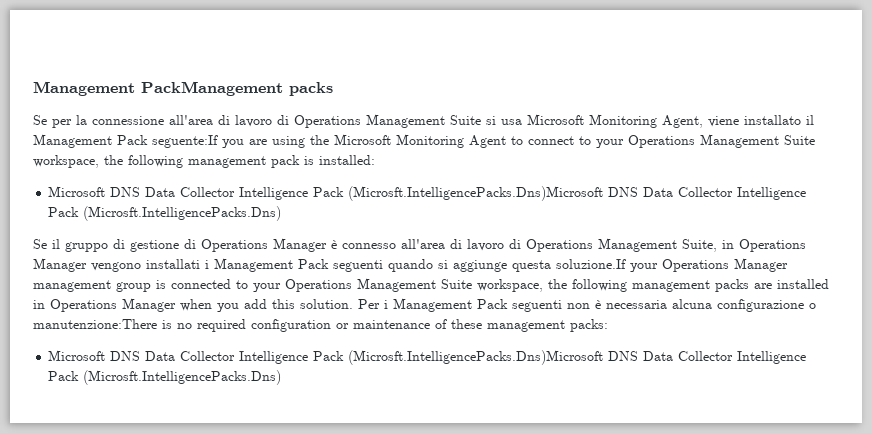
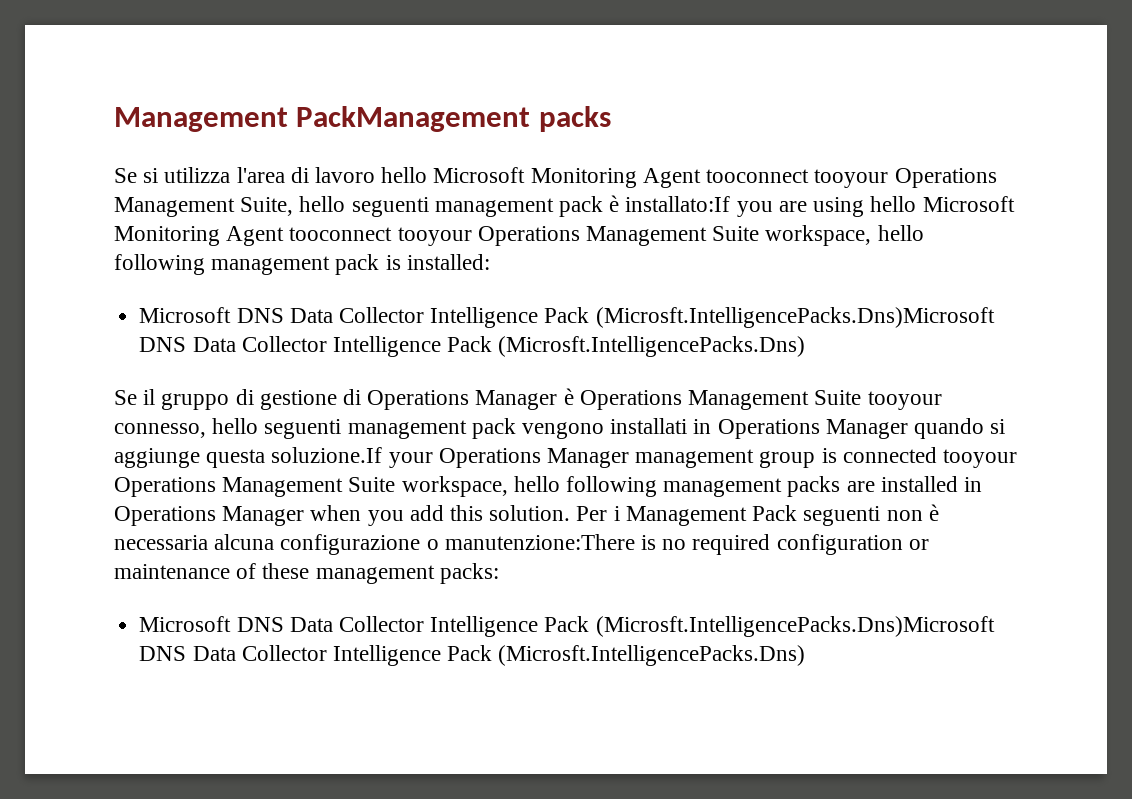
[52,114,814,128] [33,134,218,148] per la connessione all'area di lavoro di Operations Management Suite si usa Microsoft Monitoring Agent, viene installato il Management Pack seguente:If -> [143,167,997,188] [114,195,731,217] si utilizza l'area di lavoro hello Microsoft Monitoring Agent tooconnect tooyour Operations Management Suite, hello seguenti management pack è installato:If
[310,134,815,148] [33,155,123,168] the Microsoft Monitoring Agent to connect to your Operations Management Suite workspace, the -> [870,196,1015,212] [114,225,924,246] hello Microsoft Monitoring Agent tooconnect tooyour Operations Management Suite workspace, hello
[342,238,806,252] [33,258,383,272] connesso all'area di lavoro di Operations Management Suite, in Operations Manager vengono installati i Management Pack seguenti -> [579,390,942,410] [114,418,908,439] Operations Management Suite tooyour connesso, hello seguenti management pack vengono installati in Operations Manager
[236,278,567,292] to your Operations Management Suite workspace, the -> [943,449,1018,468] [114,476,560,497] tooyour Operations Management Suite workspace, hello

